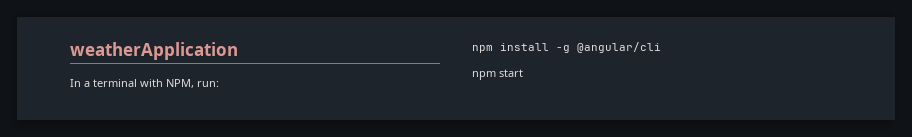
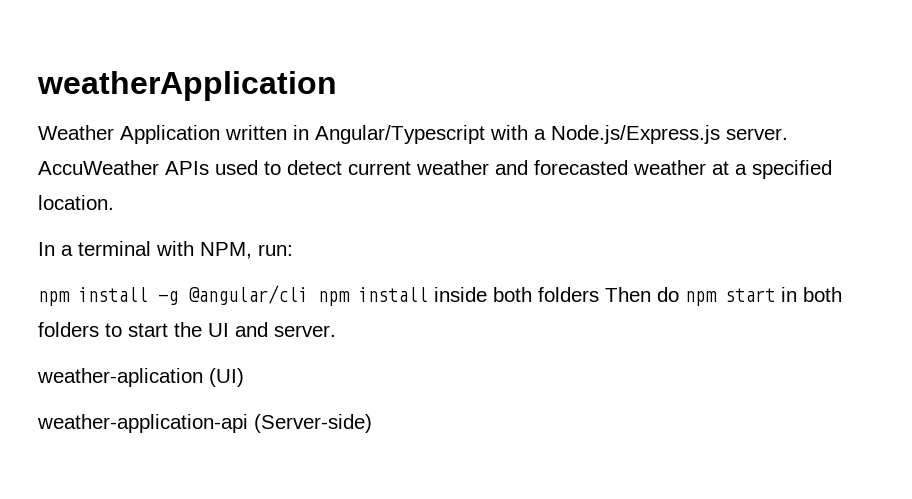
(238, 51) none -> [38,125,788,144] [38,160,832,179] [38,195,114,210] // Weather Application written in Angular/Typescript with a Node.js/Express.js server. AccuWeather APIs used to detect current weather and forecasted weather at a specified location.
[472,69,523,80] // npm start -> [318,287,842,306] [38,322,336,337] [37,368,244,387] [37,414,372,433] npm install inside both folders Then do npm start in both folders to start the UI and server. // weather-aplication (UI) // weather-application-api (Server-side)

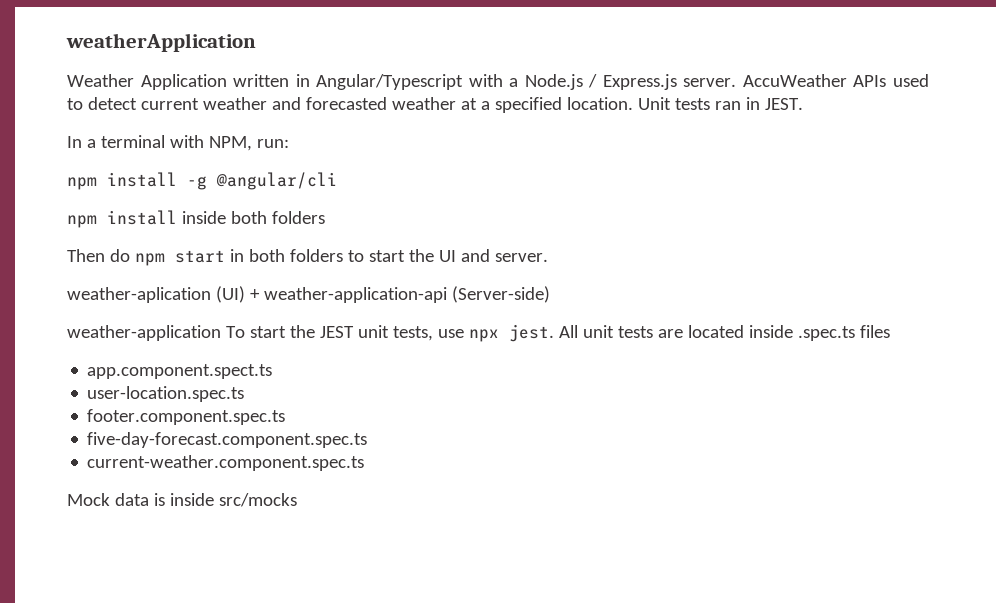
[551,125,720,144] Node.js/Express.js -> [524,74,677,90] Node.js / Express.js
(114, 202) none -> [637,97,803,110] Unit tests ran in JEST.
(308, 295) none -> (337, 181) //
(599, 294) none -> (325, 217) //
(244, 377) // -> [249,289,260,300] +
(372, 423) none -> [67,324,890,342] [87,364,273,379] [87,386,245,402] [87,409,286,425] [87,432,368,448] [87,455,365,471] [67,493,297,507] // weather-application To start the JEST unit tests, use npx jest. All unit tests are located inside .spec.ts files // app.component.spect.ts // user-location.spec.ts // footer.component.spec.ts // five-day-forecast.component.spec.ts // current-weather.component.spec.ts // Mock data is inside src/mocks

